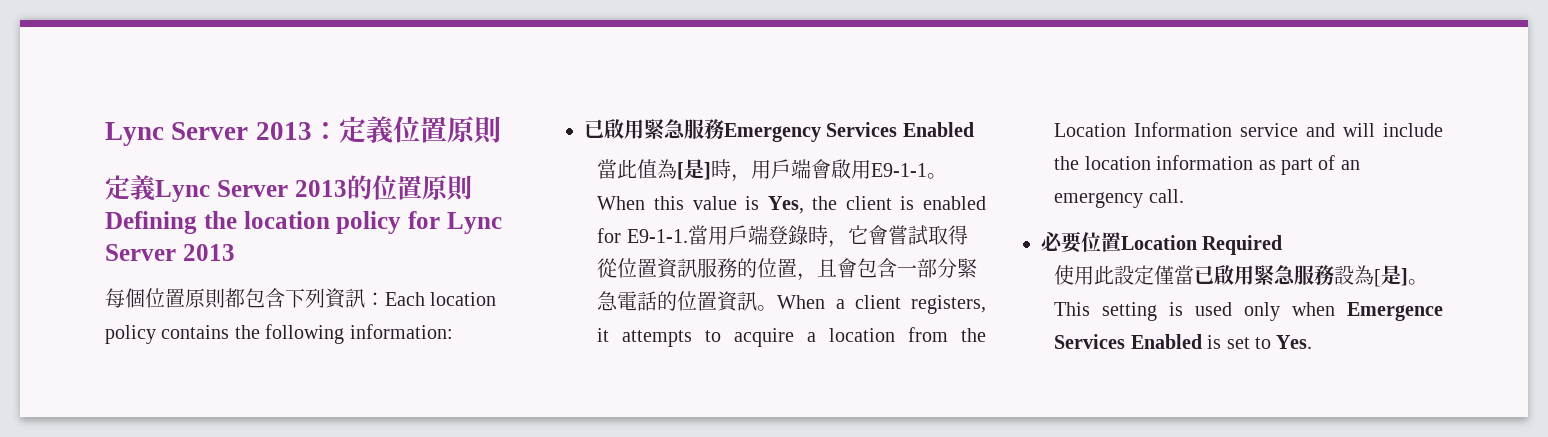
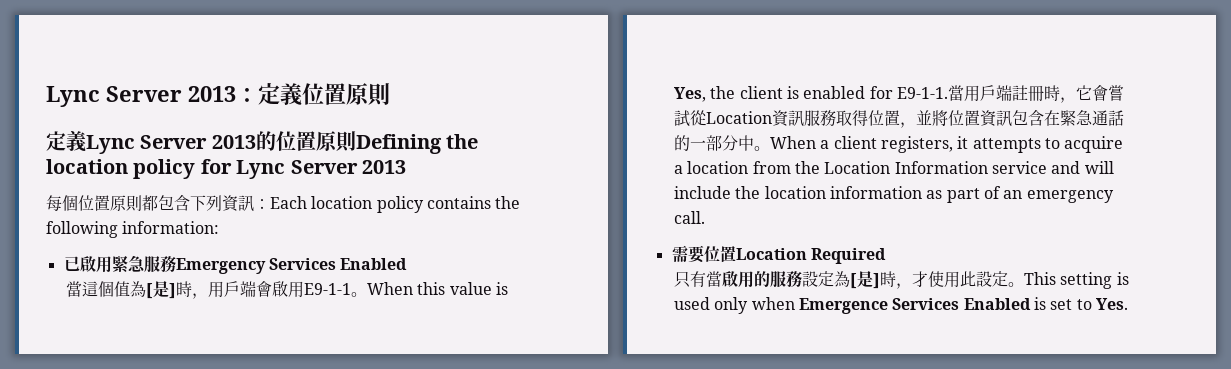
[617,159,638,179] 此 -> [82,281,115,297] 這個
[767,225,808,245] 登錄 -> [1011,85,1044,102] 註冊
[927,225,968,245] [597,258,978,281] [597,291,758,312] 取得從位置資訊服務的位置，且會包含一部分緊急電話的位置資訊 -> [690,110,1125,128] [674,135,755,151] 從Location資訊服務取得位置，並將位置資訊包含在緊急通話的一部分中
[1041,232,1063,251] 必 -> [671,245,688,262] 需
[1054,265,1409,287] 使用此設定僅當已啟用緊急服務設為[是] -> [674,271,1009,289] 只有當啟用的服務設定為[是]時，才使用此設定

